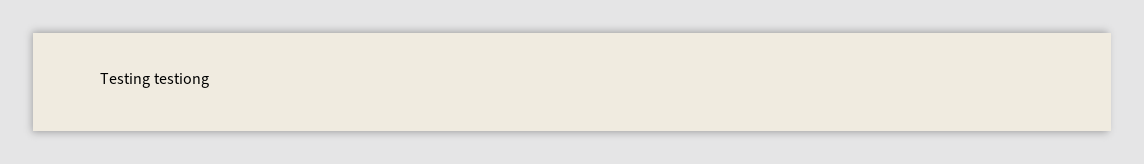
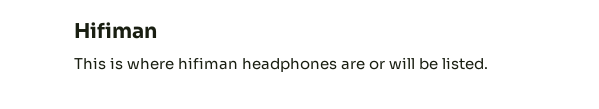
[100,73,210,88] Testing testiong -> [74,22,157,39] [74,57,489,72] Hifiman // This is where hifiman headphones are or will be listed.

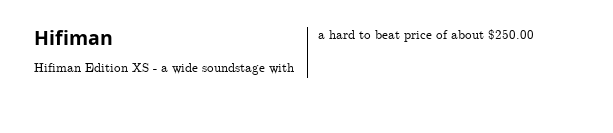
[74,57,489,72] This is where hifiman headphones are or will be listed. -> [34,63,294,75] [318,29,534,42] Hifiman Edition XS - a wide soundstage with a hard to beat price of about $250.00

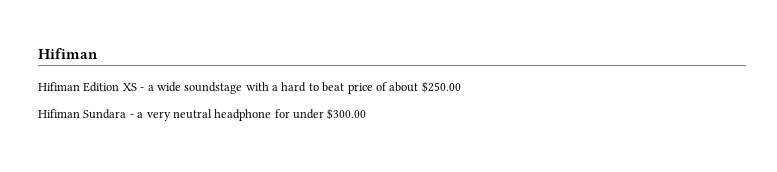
(534, 34) none -> [38,108,367,121] // Hifiman Sundara - a very neutral headphone for under $300.00

